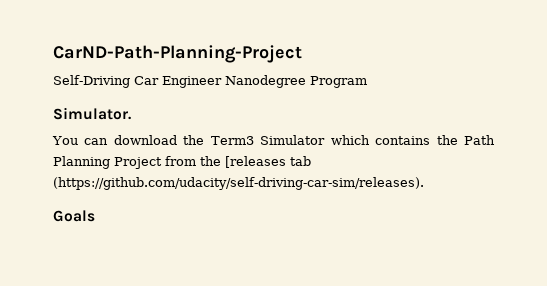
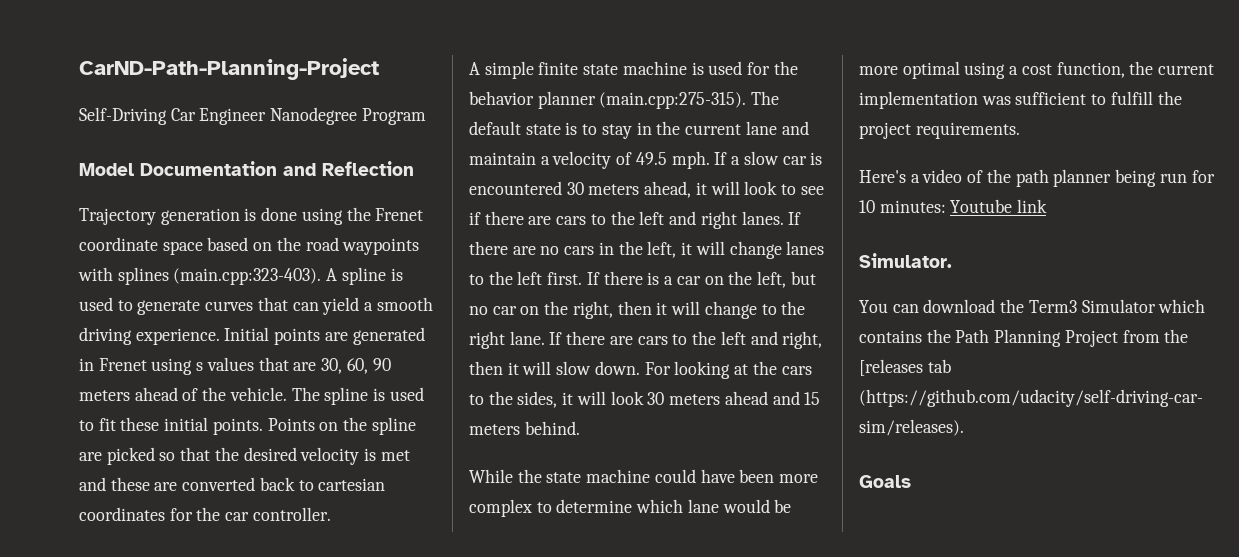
(367, 82) none -> [79,161,414,176] [79,207,424,225] [79,237,420,255] [78,267,403,285] [79,297,433,315] [79,327,425,345] [79,357,391,375] [79,387,424,405] [79,417,416,435] [79,447,410,465] [79,477,386,491] [79,507,331,521] [469,61,798,79] [469,91,780,109] [469,121,809,139] [469,151,823,169] [469,181,824,198] [469,211,802,229] [469,241,825,259] [469,271,816,288] [469,301,806,319] [469,331,823,349] [469,361,812,379] [469,391,821,408] [469,421,580,435] [469,469,819,483] [469,499,792,517] [859,61,1215,79] [859,91,1182,109] [859,122,1020,139] [859,169,1215,187] [859,199,1048,213] // Model Documentation and Reflection // Trajectory generation is done using the Frenet coordinate space based on the road waypoints with splines (main.cpp:323-403). A spline is used to generate curves that can yield a smooth driving experience. Initial points are generated in Frenet using s values that are 30, 60, 90 meters ahead of the vehicle. The spline is used to fit these initial points. Points on the spline are picked so that the desired velocity is met and these are converted back to cartesian coordinates for the car controller. // A simple finite state machine is used for the behavior planner (main.cpp:275-315). The default state is to stay in the current lane and maintain a velocity of 49.5 mph. If a slow car is encountered 30 meters ahead, it will look to see if there are cars to the left and right lanes. If there are no cars in the left, it will change lanes to the left first. If there is a car on the left, but no car on the right, then it will change to the right lane. If there are cars to the left and right, then it will slow down. For looking at the cars to the sides, it will look 30 meters ahead and 15 meters behind. // While the state machine could have been more complex to determine which lane would be more optimal using a cost function, the current implementation was sufficient to fulfill the project requirements. // Here's a video of the path planner being run for 10 minutes: Youtube link

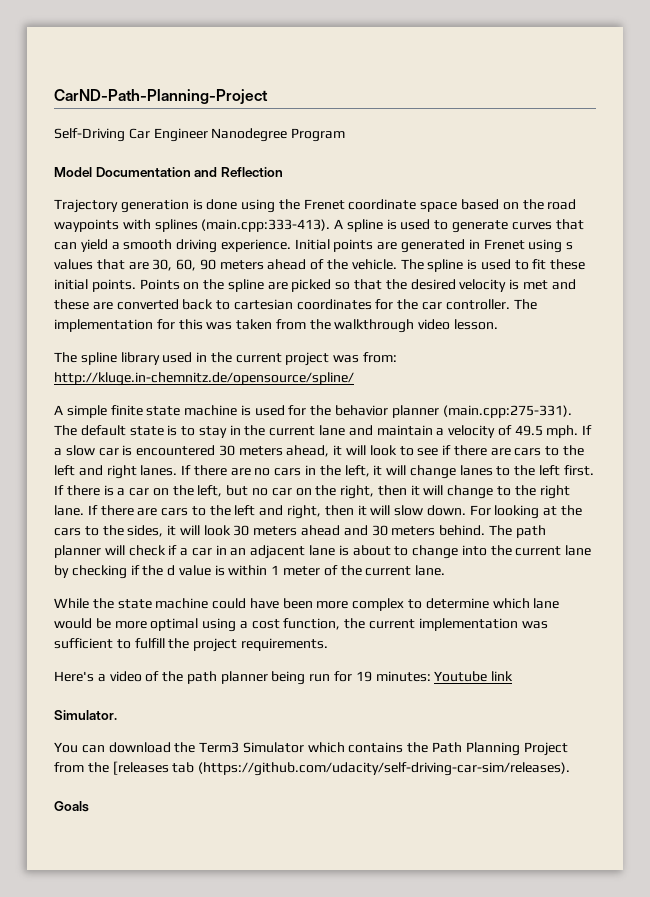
[173,268,322,285] (main.cpp:323-403). -> [201,219,331,232] (main.cpp:333-413).
(331, 514) none -> [513,299,537,310] [54,319,499,333] [54,352,398,366] [54,372,354,386] The implementation for this was taken from the walkthrough video lesson. // The spline library used in the current project was from: http://kluge.in-chemnitz.de/opensource/spline/
[599,92,747,109] (main.cpp:275-315). -> [442,405,572,418] (main.cpp:275-331).
[804,392,821,405] 15 -> [371,525,388,536] 30
(580, 428) none -> [488,525,546,538] [54,545,592,559] [54,565,446,579] The path planner will check if a car in an adjacent lane is about to change into the current lane by checking if the d value is within 1 meter of the current lane.
[859,200,875,213] 10 -> [355,671,372,682] 19

